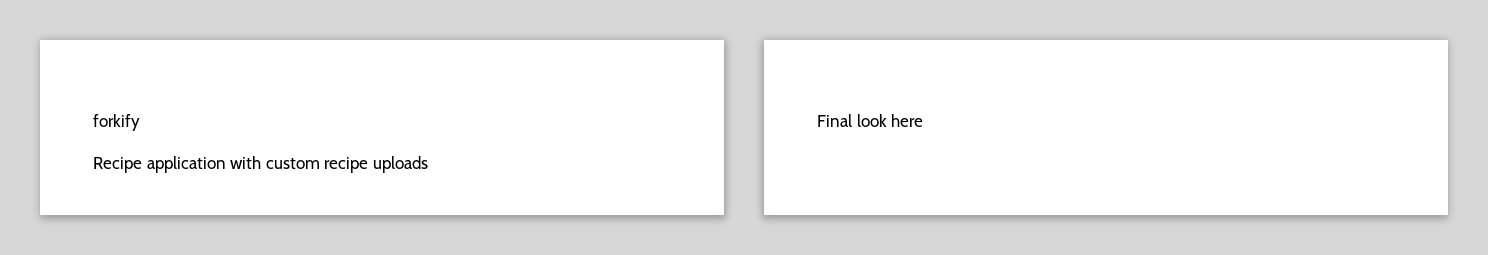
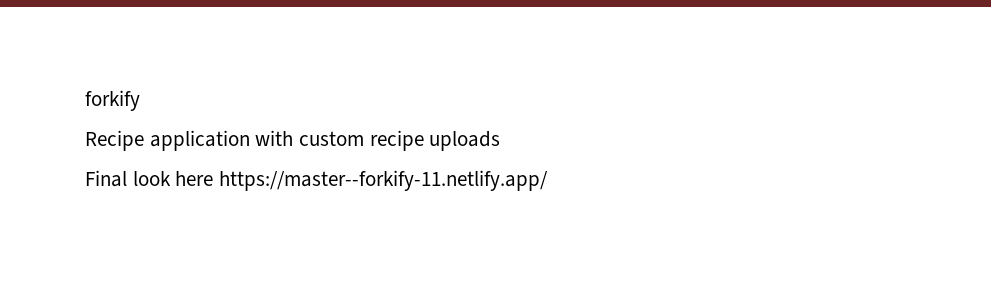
(924, 120) none -> [219,170,549,191] https://master--forkify-11.netlify.app/

